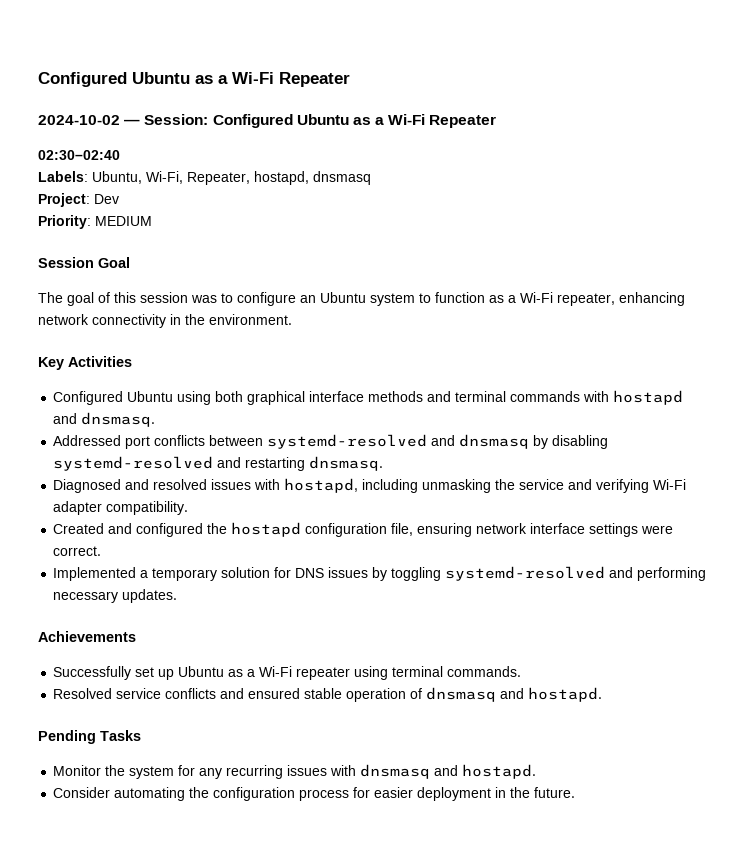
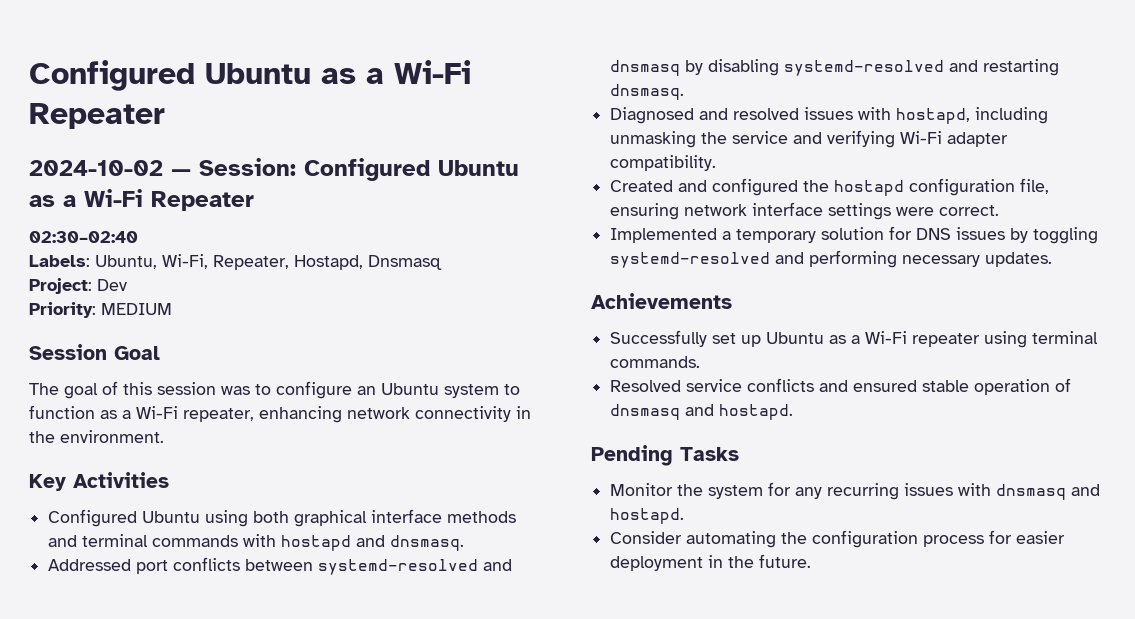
[254,171,371,185] hostapd, dnsmasq -> [294,255,442,270] Hostapd, Dnsmasq

